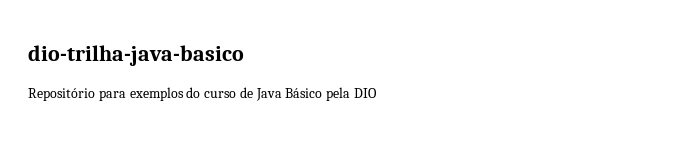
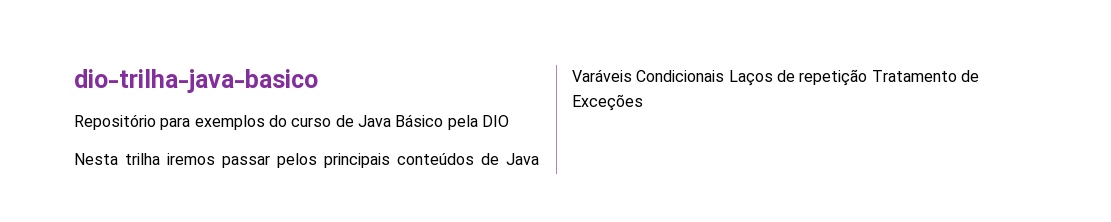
(378, 93) none -> [74,153,539,168] [572,69,979,86] [572,94,643,111] // Nesta trilha iremos passar pelos principais conteúdos de Java Varáveis Condicionais Laços de repetição Tratamento de Exceções

